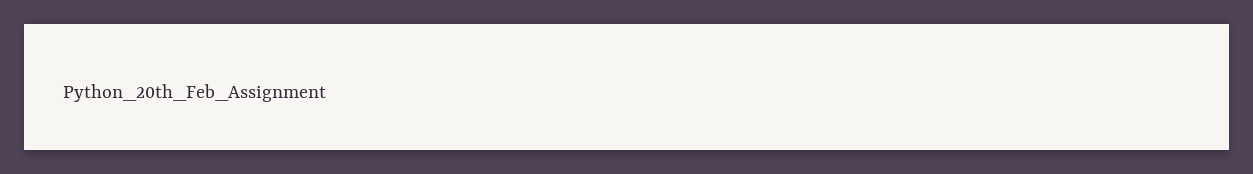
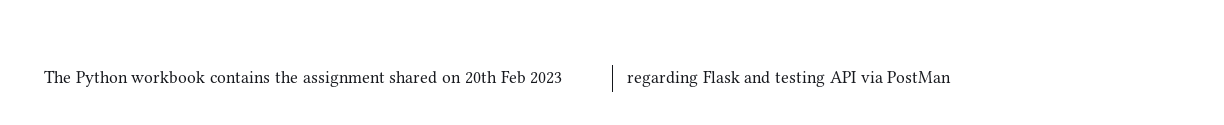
[63,84,326,102] Python_20th_Feb_Assignment -> [44,70,952,87] The Python workbook contains the assignment shared on 20th Feb 2023 regarding Flask and testing API via PostMan

